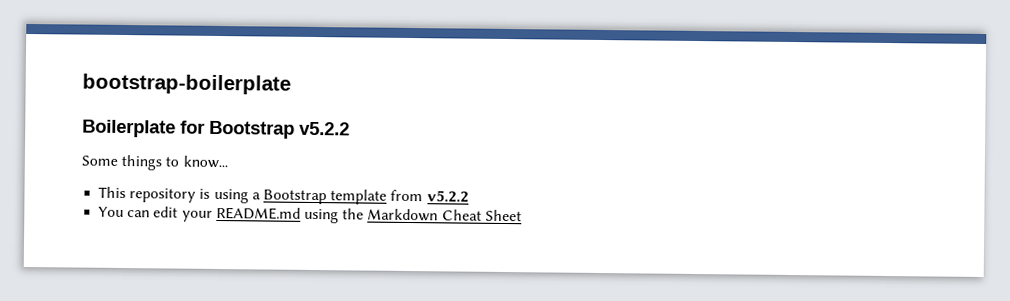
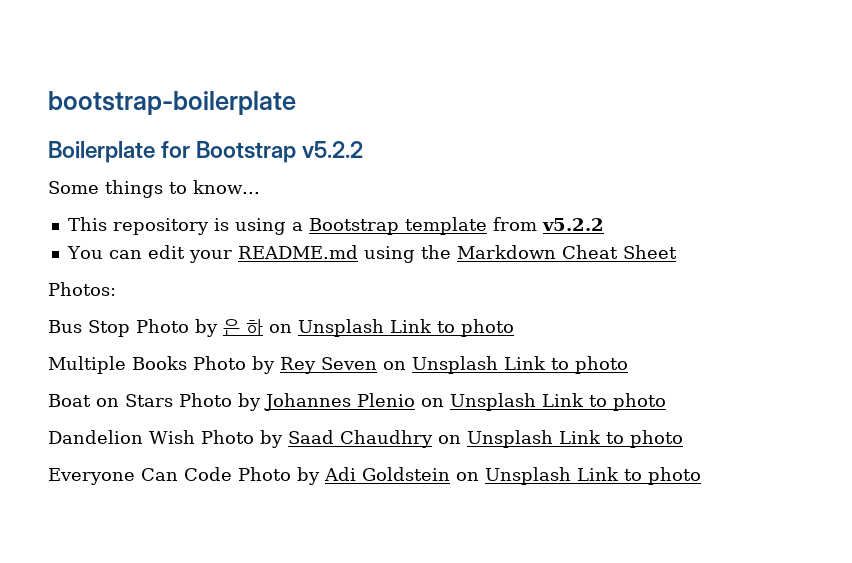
(522, 215) none -> [48,282,116,296] [48,319,514,337] [48,356,628,374] [48,393,666,411] [48,430,683,448] [48,467,701,485] // Photos: // Bus Stop Photo by 은 하 on Unsplash Link to photo // Multiple Books Photo by Rey Seven on Unsplash Link to photo // Boat on Stars Photo by Johannes Plenio on Unsplash Link to photo // Dandelion Wish Photo by Saad Chaudhry on Unsplash Link to photo // Everyone Can Code Photo by Adi Goldstein on Unsplash Link to photo

